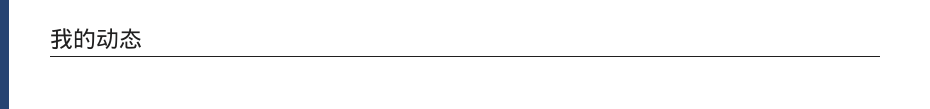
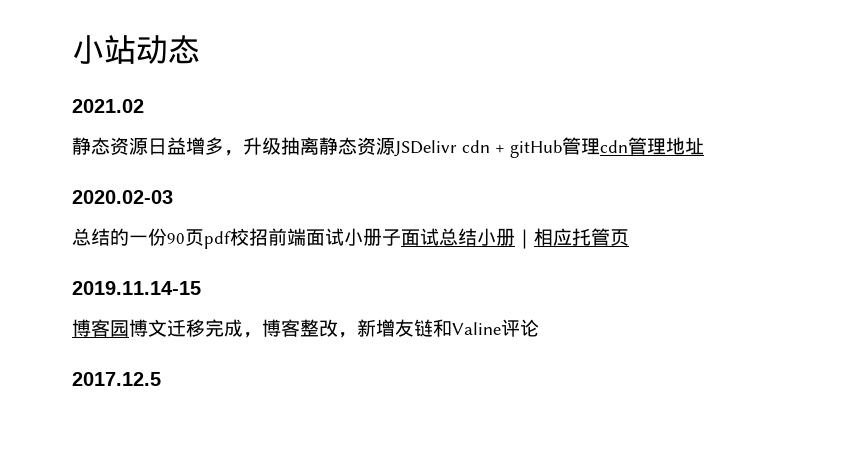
[50,28,96,50] 我的 -> [72,35,136,64] 小站
(142, 38) none -> [72,99,144,113] [72,137,704,158] [72,190,173,204] [72,228,629,249] [72,281,201,295] [72,319,539,338] [72,372,161,386] // 2021.02 // 静态资源日益增多，升级抽离静态资源JSDelivr cdn + gitHub管理cdn管理地址 // 2020.02-03 // 总结的一份90页pdf校招前端面试小册子面试总结小册｜相应托管页 // 2019.11.14-15 // 博客园博文迁移完成，博客整改，新增友链和Valine评论 // 2017.12.5

